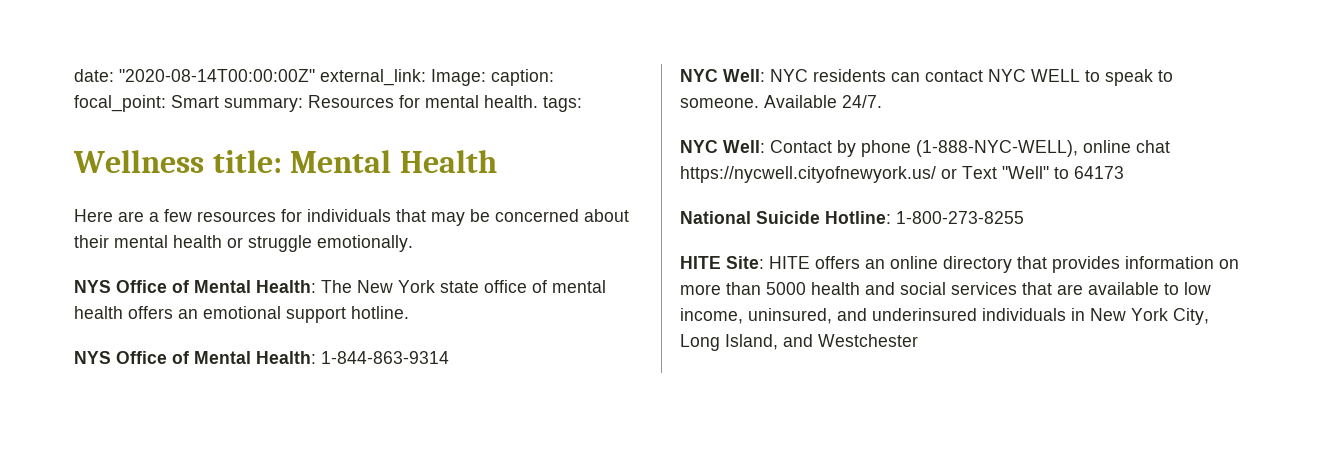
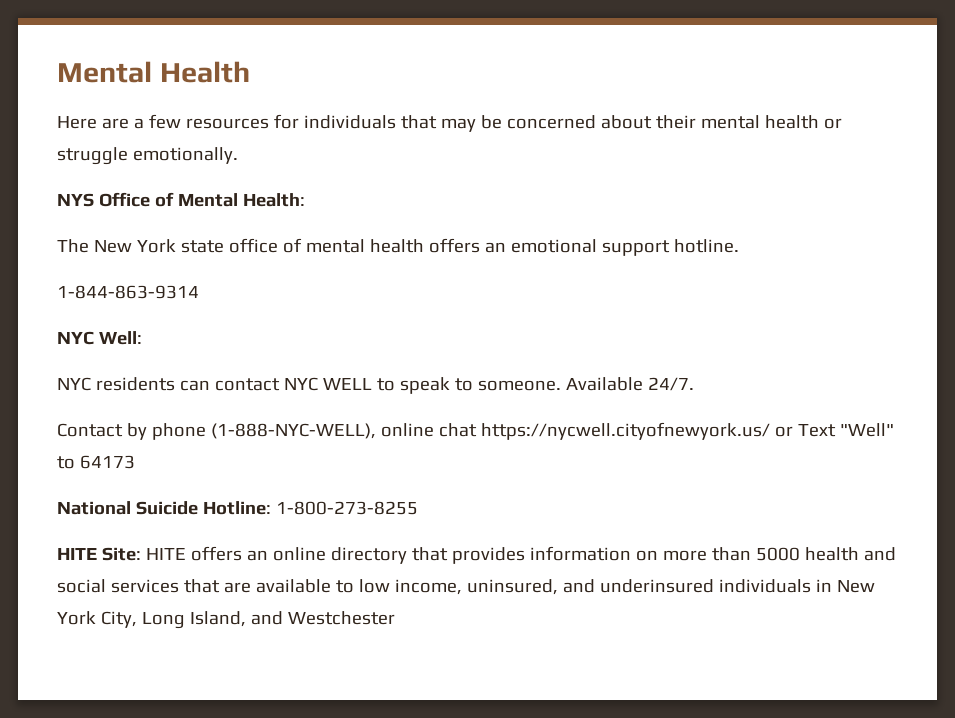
[74,69,554,86] [74,95,582,112] [73,150,282,173] date: "2020-08-14T00:00:00Z" external_link: Image: caption: focal_point: Smart summary: Resources for mental health. tags: // Wellness title: -> (57, 72) none
(316, 286) none -> (305, 200) //
[74,351,316,364] NYS Office of Mental Health: -> (739, 246) none
(765, 75) none -> (142, 338) //
[680,140,765,153] NYC Well: -> (694, 384) none

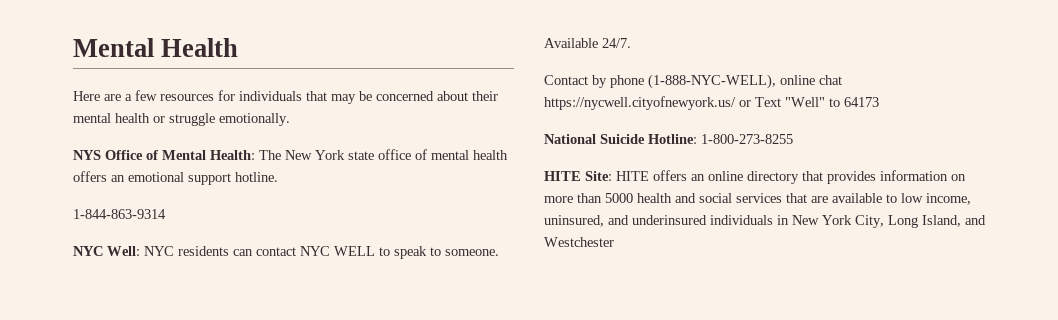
(305, 200) // -> (255, 155) none
(142, 338) // -> (140, 251) none

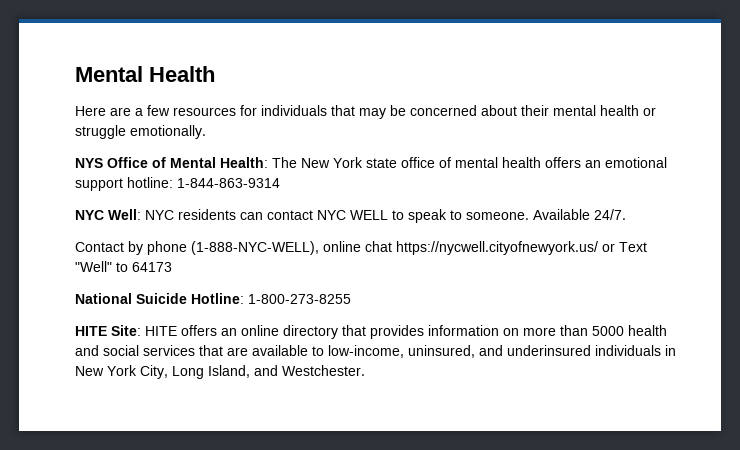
[235,172,278,182] hotline. // -> [127,177,173,188] hotline:
[901,193,971,205] low income, -> [328,345,404,358] low-income,
[544,237,614,247] Westchester -> [282,365,365,376] Westchester.

